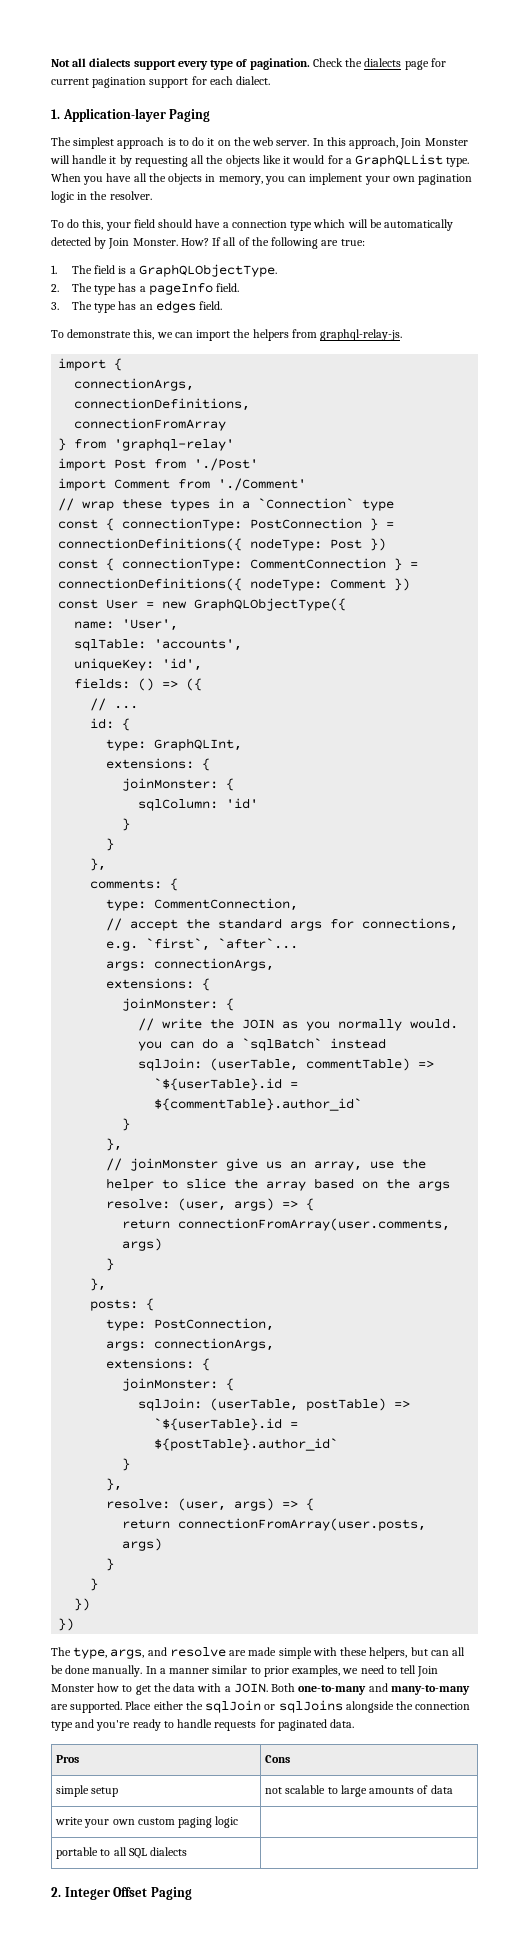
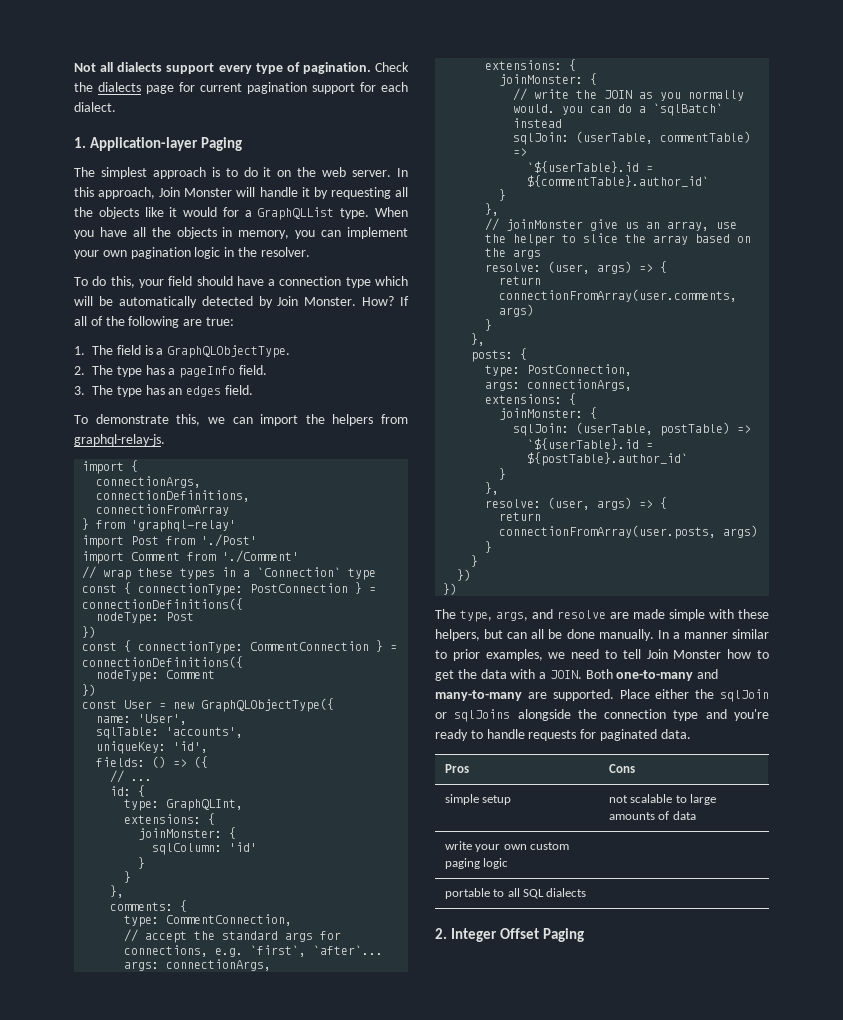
(243, 544) none -> (244, 604) //
(363, 544) none -> (195, 616) //
(243, 584) none -> (244, 662) //
(387, 584) none -> (216, 674) //

